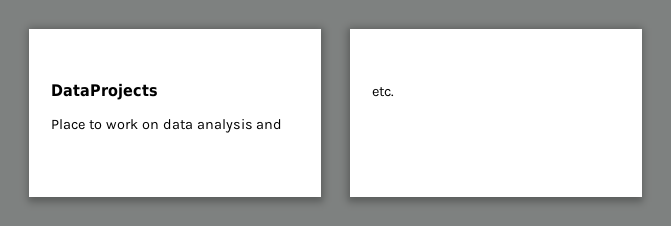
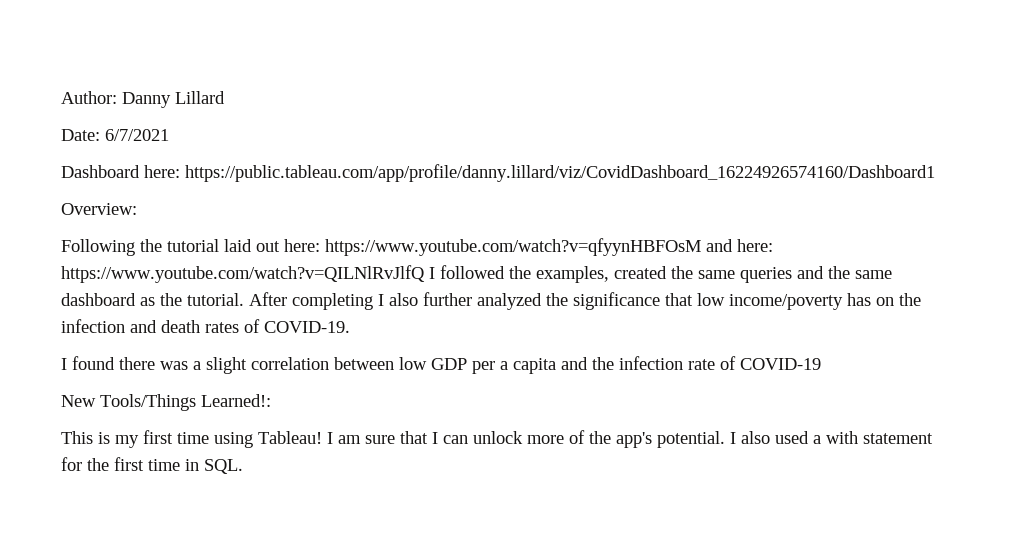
[51,83,158,100] [51,119,283,133] [372,87,394,97] DataProjects // Place to work on data analysis and etc. -> [61,91,225,108] [61,129,169,141] [61,164,935,182] [61,203,137,215] [61,238,773,256] [61,265,892,283] [61,292,921,310] [61,319,350,333] [61,356,821,374] [61,394,271,411] [61,430,933,448] [61,457,243,474] Author: Danny Lillard // Date: 6/7/2021 // Dashboard here: https://public.tableau.com/app/profile/danny.lillard/viz/CovidDashboard_16224926574160/Dashboard1 // Overview: // Following the tutorial laid out here: https://www.youtube.com/watch?v=qfyynHBFOsM and here: https://www.youtube.com/watch?v=QILNlRvJlfQ I followed the examples, created the same queries and the same dashboard as the tutorial. After completing I also further analyzed the significance that low income/poverty has on the infection and death rates of COVID-19. // I found there was a slight correlation between low GDP per a capita and the infection rate of COVID-19 // New Tools/Things Learned!: // This is my first time using Tableau! I am sure that I can unlock more of the app's potential. I also used a with statement for the first time in SQL.

